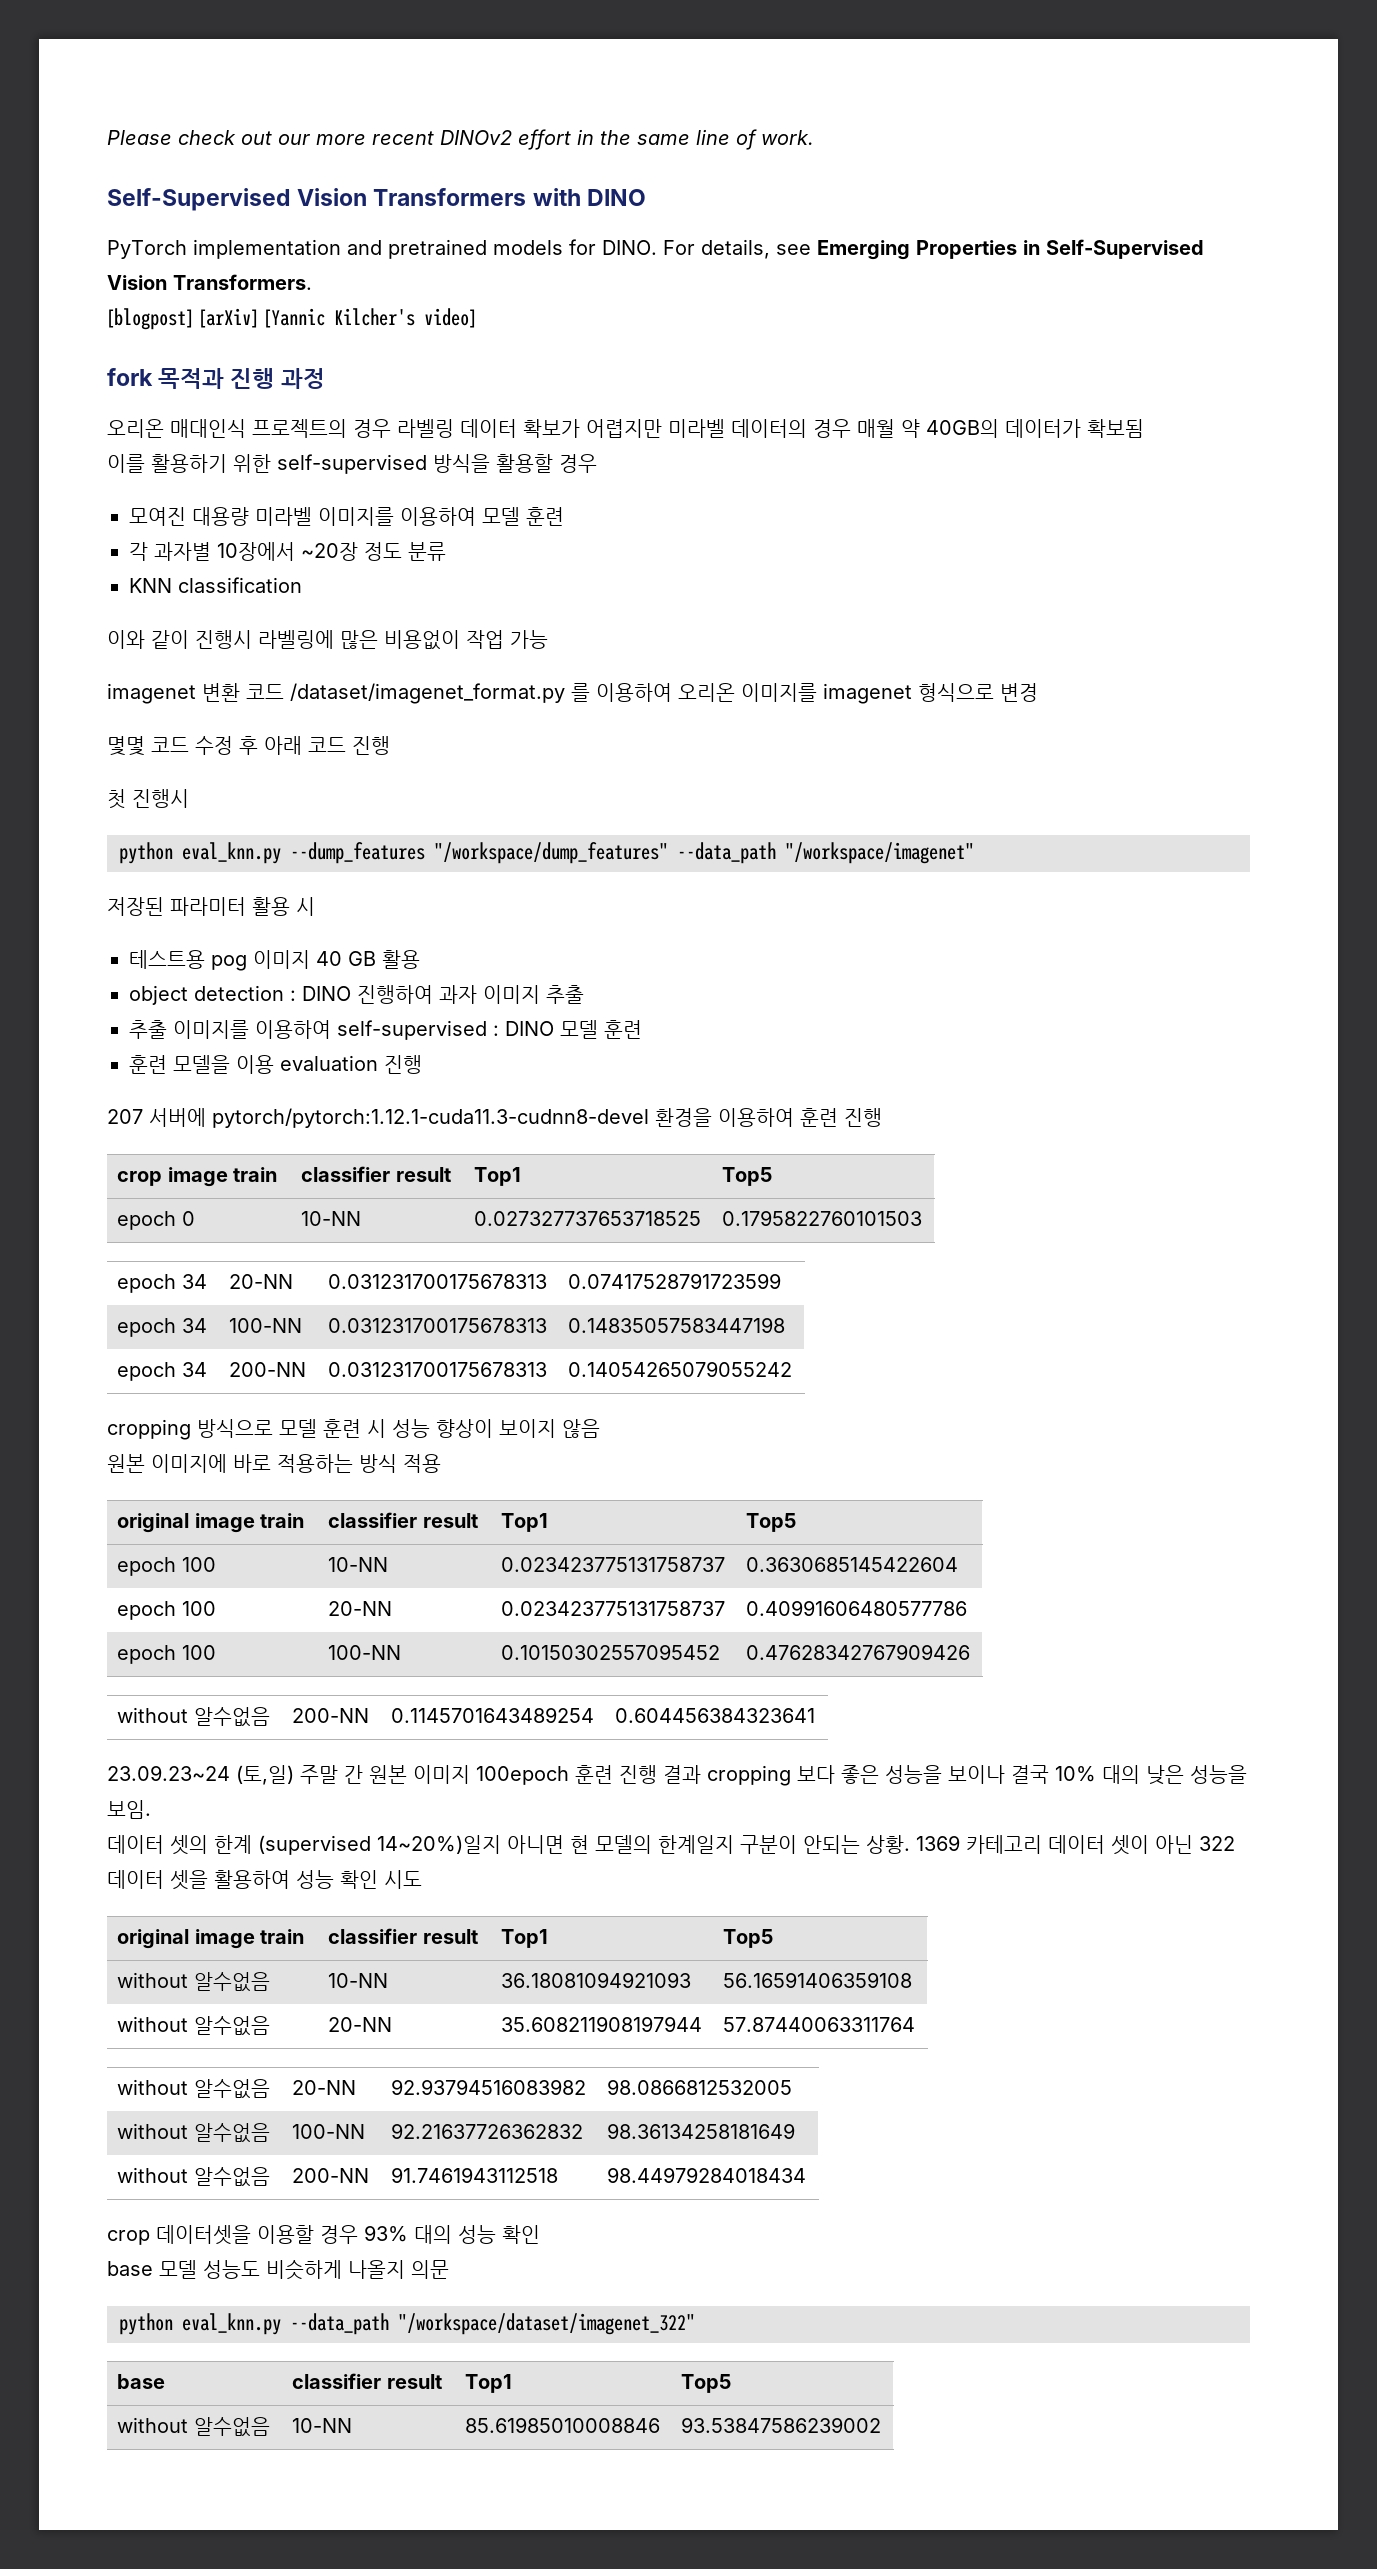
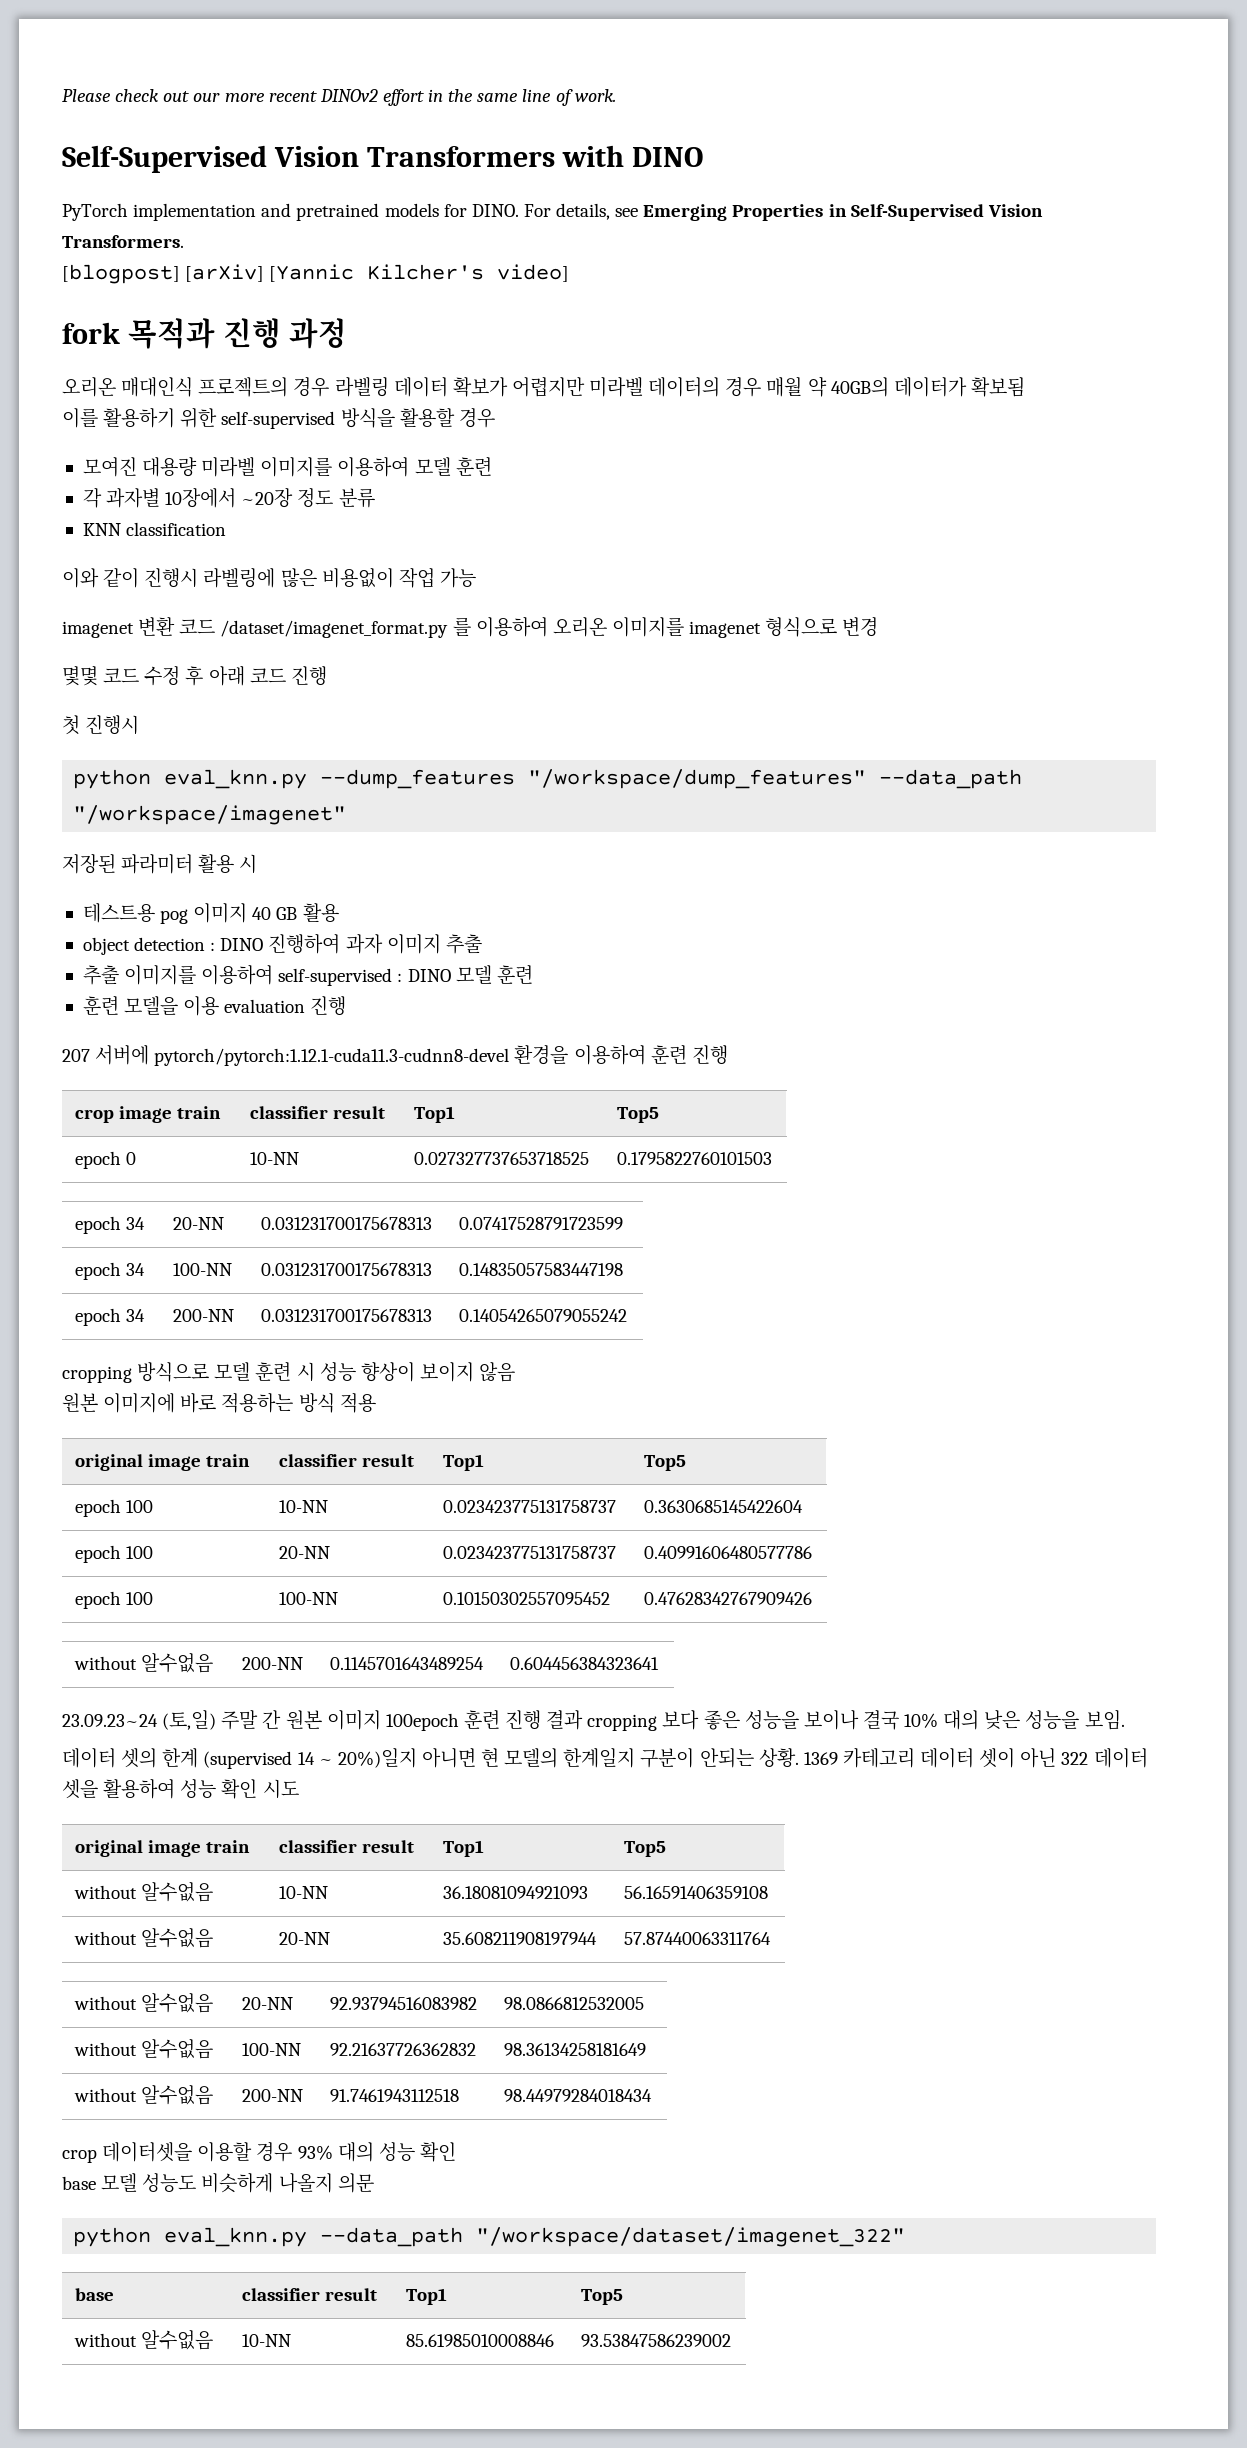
[377,1835,501,1854] 14~20%)일지 -> [297,1748,417,1768] 14 ~ 20%)일지

